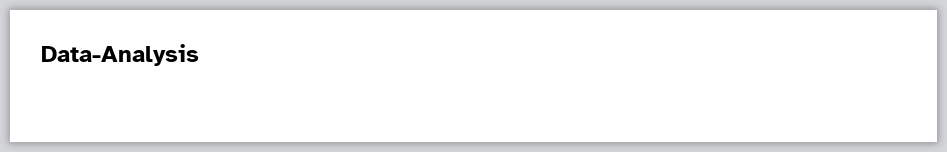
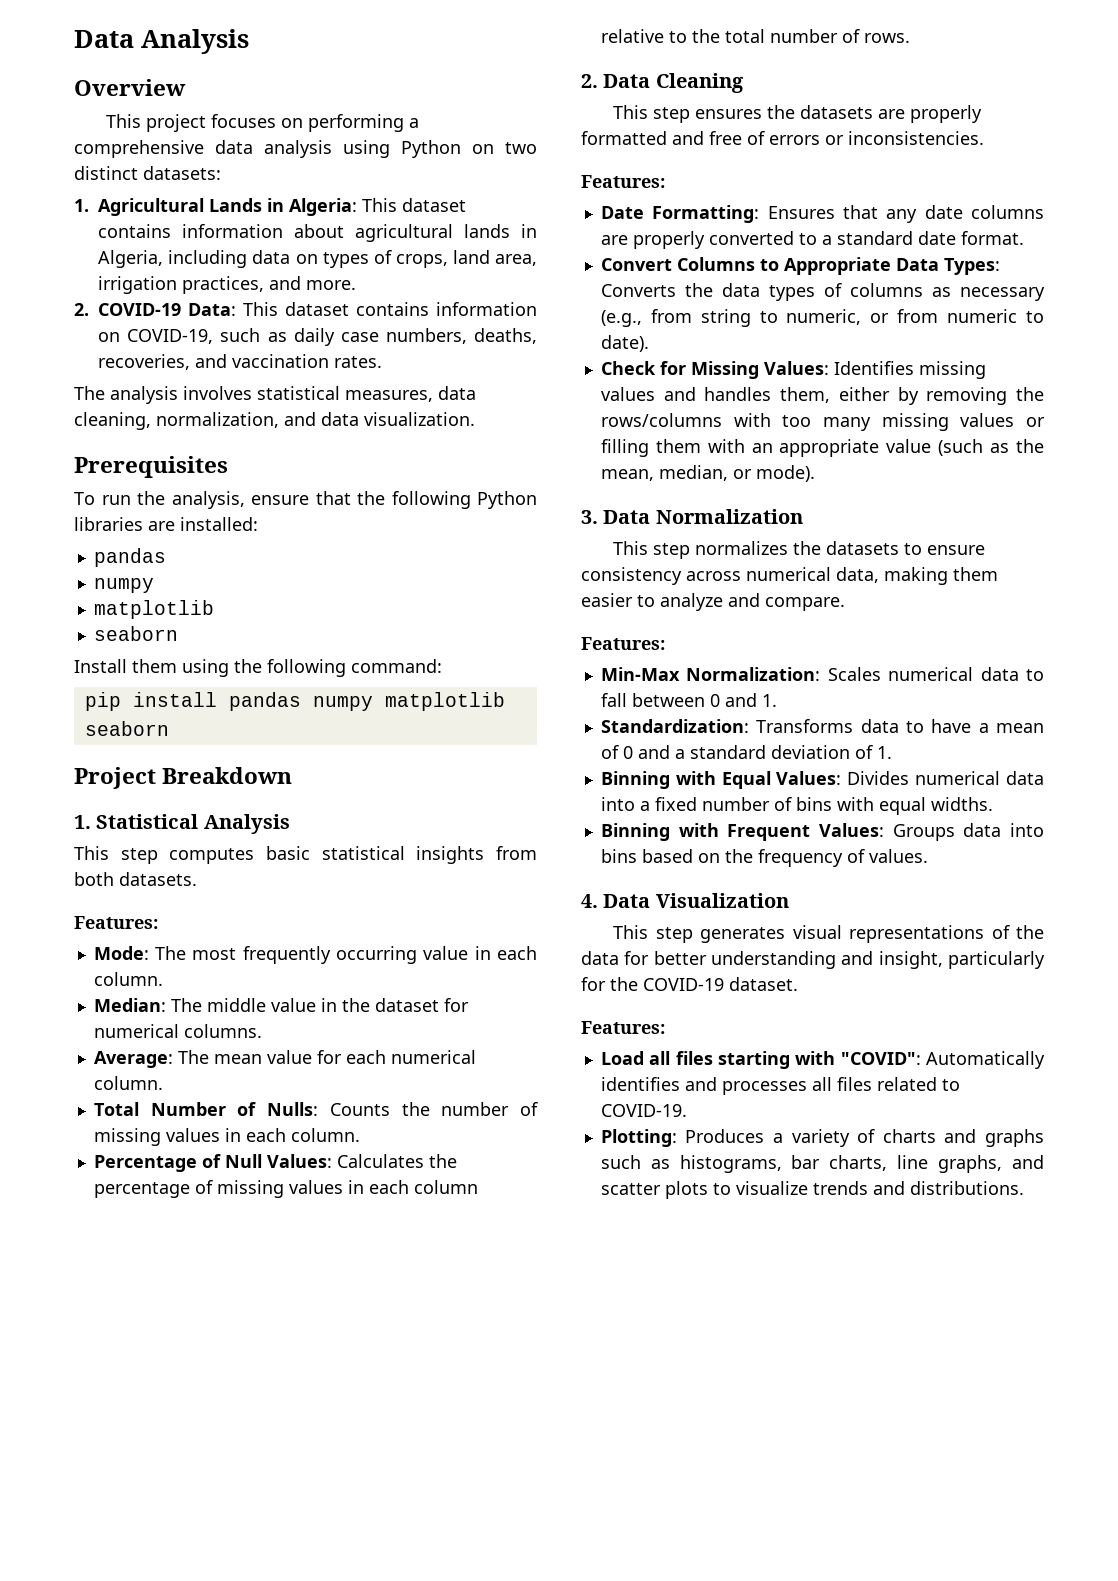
[41,44,199,66] Data-Analysis -> [74,29,249,54] [74,79,186,96] [106,114,420,132] [74,140,537,158] [74,166,221,180] [74,198,467,216] [98,224,537,242] [98,250,537,268] [98,276,357,294] [74,302,537,316] [98,328,537,346] [98,354,383,370] [74,386,476,404] [74,412,475,430] [74,456,228,478] [74,491,537,509] [74,517,258,531] [93,548,166,567] [93,578,154,593] [93,600,214,619] [93,626,178,641] [74,659,442,677] [84,692,505,711] [84,721,169,736] [74,767,293,789] [74,814,290,834] [74,846,537,864] [74,872,197,886] [74,916,158,929] [93,946,537,964] [93,972,163,986] [93,998,469,1012] [93,1024,262,1038] [93,1050,476,1068] [93,1076,163,1090] [93,1102,538,1116] [93,1128,360,1146] [93,1154,457,1172] [93,1180,478,1198] [600,29,910,43] [581,73,744,93] [613,105,983,123] [581,131,984,145] [581,175,665,188] [600,205,1044,223] [600,231,1024,249] [600,257,1000,275] [600,283,1045,301] [600,309,1044,327] [600,335,649,352] [600,361,986,379] [600,387,1044,405] [600,413,1045,431] [600,439,1044,457] [600,465,815,482] [581,509,803,524] [613,541,986,559] [581,567,998,585] [581,593,845,611] [581,637,665,650] [600,667,1044,681] [600,693,777,707] [600,719,1044,733] [600,745,892,759] [600,771,1044,789] [600,797,993,815] [600,823,1044,841] [600,849,928,867] [581,893,789,908] [613,925,1044,943] [581,951,1045,969] [581,977,798,991] [581,1021,665,1034] [600,1051,1045,1069] [600,1077,960,1095] [600,1104,687,1117] [600,1129,1044,1147] [600,1155,1044,1173] [600,1181,1024,1199] Data Analysis // Overview // This project focuses on performing a comprehensive data analysis using Python on two distinct datasets: // 1. Agricultural Lands in Algeria: This dataset contains information about agricultural lands in Algeria, including data on types of crops, land area, irrigation practices, and more. // 2. COVID-19 Data: This dataset contains information on COVID-19, such as daily case numbers, deaths, recoveries, and vaccination rates. // The analysis involves statistical measures, data cleaning, normalization, and data visualization. // Prerequisites // To run the analysis, ensure that the following Python libraries are installed: // pandas // numpy // matplotlib // seaborn // Install them using the following command: // pip install pandas numpy matplotlib seaborn // Project Breakdown // 1. Statistical Analysis // This step computes basic statistical insights from both datasets. // Features: // Mode: The most frequently occurring value in each column. // Median: The middle value in the dataset for numerical columns. // Average: The mean value for each numerical column. // Total Number of Nulls: Counts the number of missing values in each column. // Percentage of Null Values: Calculates the percentage of missing values in each column relative to the total number of rows. // 2. Data Cleaning // This step ensures the datasets are properly formatted and free of errors or inconsistencies. // Features: // Date Formatting: Ensures that any date columns are properly converted to a standard date format. // Convert Columns to Appropriate Data Types: Converts the data types of columns as necessary (e.g., from string to numeric, or from numeric to date). // Check for Missing Values: Identifies missing values and handles them, either by removing the rows/columns with too many missing values or filling them with an appropriate value (such as the mean, median, or mode). // 3. Data Normalization // This step normalizes the datasets to ensure consistency across numerical data, making them easier to analyze and compare. // Features: // Min-Max Normalization: Scales numerical data to fall between 0 and 1. // Standardization: Transforms data to have a mean of 0 and a standard deviation of 1. // Binning with Equal Values: Divides numerical data into a fixed number of bins with equal widths. // Binning with Frequent Values: Groups data into bins based on the frequency of values. // 4. Data Visualization // This step generates visual representations of the data for better understanding and insight, particularly for the COVID-19 dataset. // Features: // Load all files starting with "COVID": Automatically identifies and processes all files related to COVID-19. // Plotting: Produces a variety of charts and graphs such as histograms, bar charts, line graphs, and scatter plots to visualize trends and distributions.

